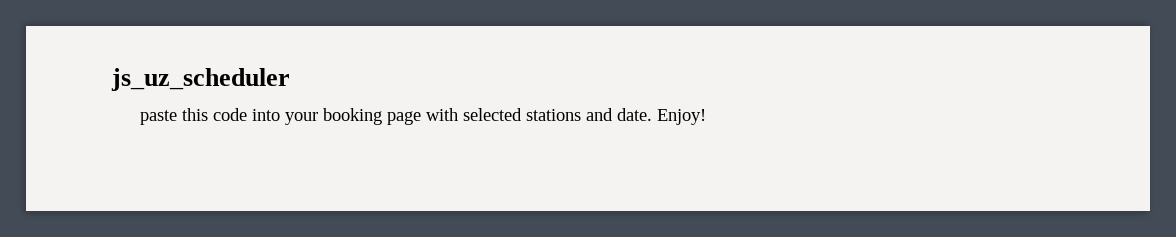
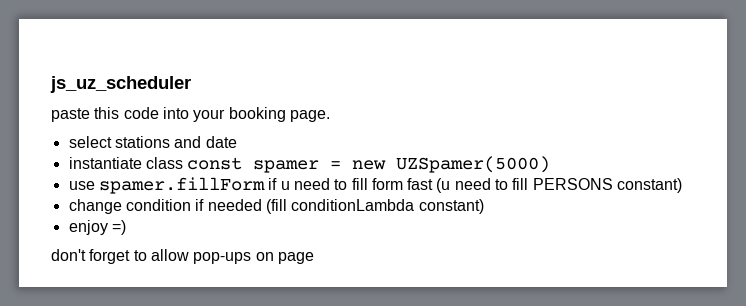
[387,108,707,125] page with selected stations and date. Enjoy! -> [289,110,330,122] [68,136,237,148] [68,156,551,173] [68,177,683,194] [68,199,484,214] [68,220,126,235] [51,249,314,264] page. // select stations and date // instantiate class const spamer = new UZSpamer(5000) // use spamer.fillForm if u need to fill form fast (u need to fill PERSONS constant) // change condition if needed (fill conditionLambda constant) // enjoy =) // don't forget to allow pop-ups on page

